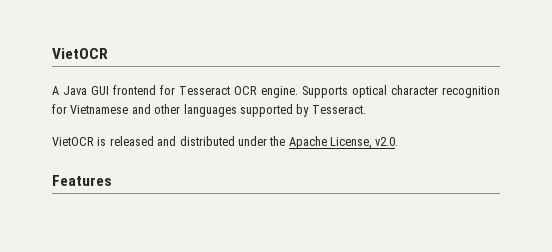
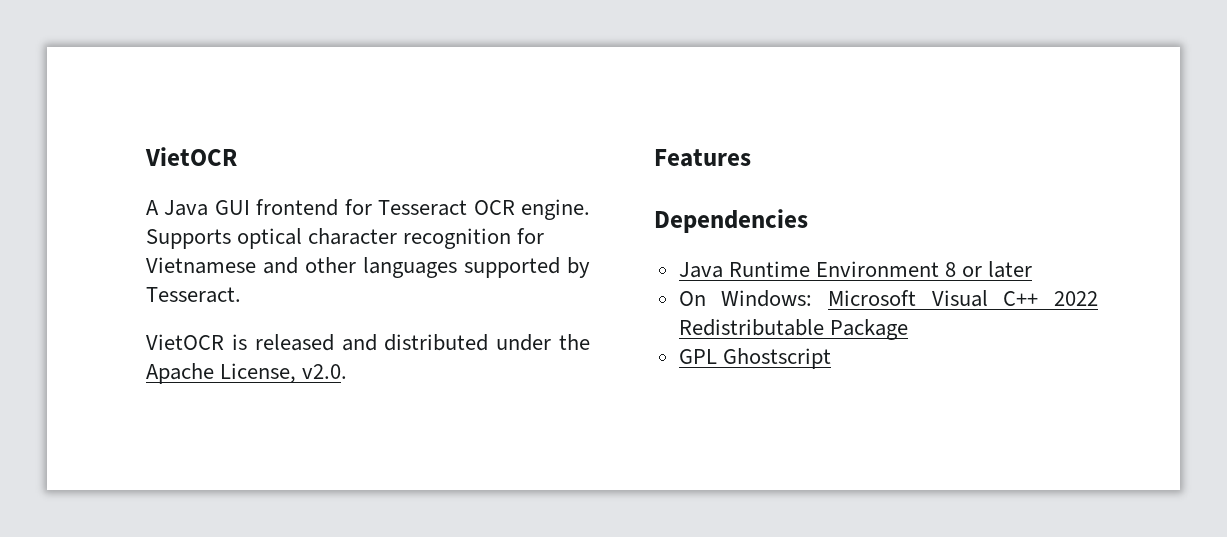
(112, 180) none -> [654,209,808,233] [678,261,1033,278] [678,290,1098,307] [678,319,908,340] [678,348,831,369] // Dependencies // Java Runtime Environment 8 or later // On Windows: Microsoft Visual C++ 2022 Redistributable Package // GPL Ghostscript

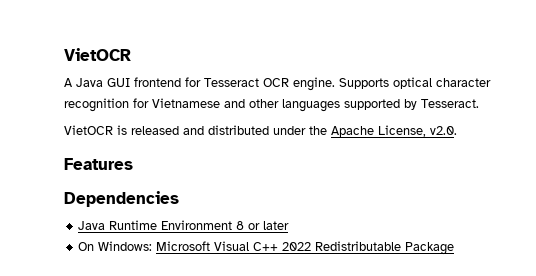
[678,348,831,369] // GPL Ghostscript -> (455, 248) none

